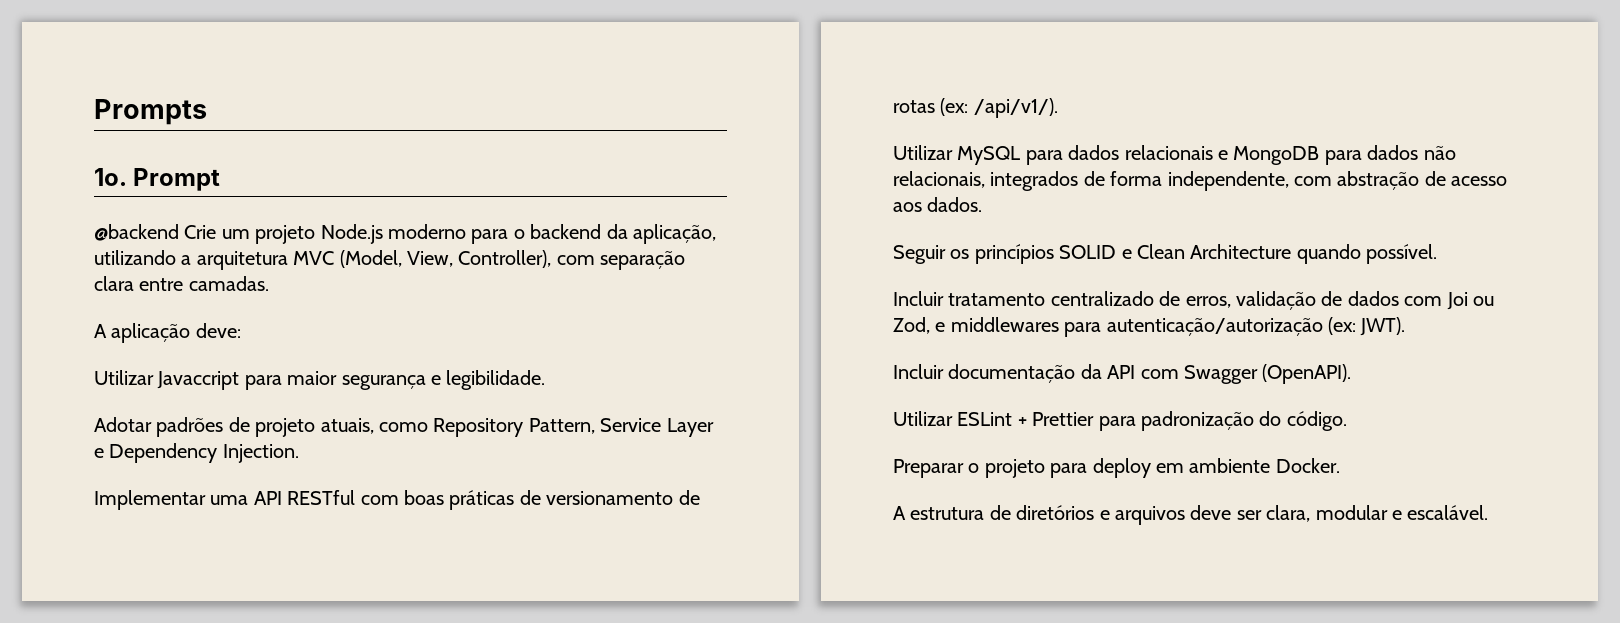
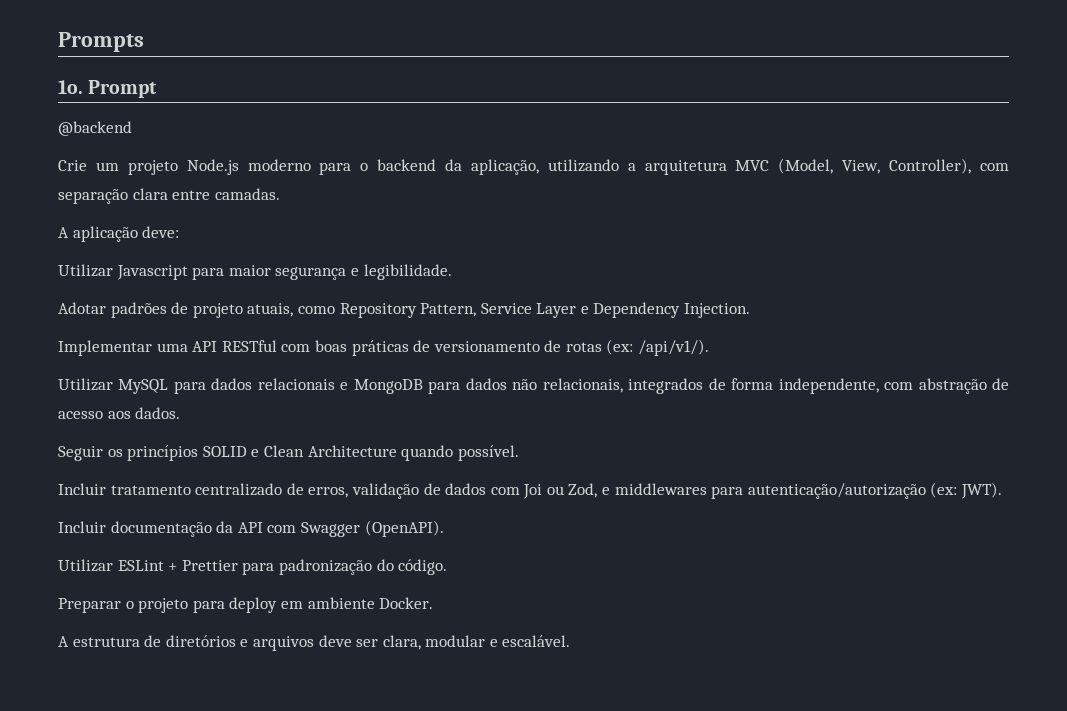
(179, 232) none -> (132, 128) //
[157,371,240,390] Javaccript -> [116,265,188,280] Javascript

